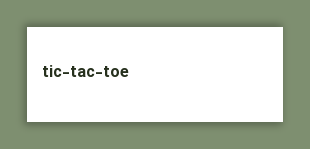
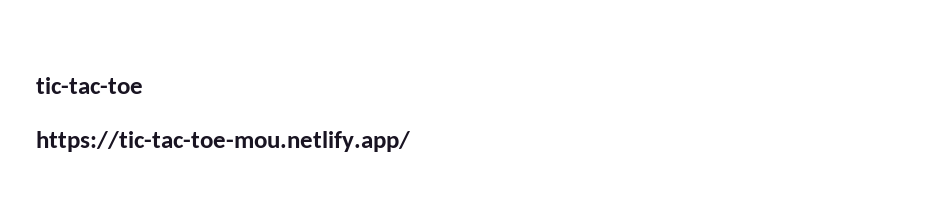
(129, 71) none -> [36,131,410,152] // https://tic-tac-toe-mou.netlify.app/

